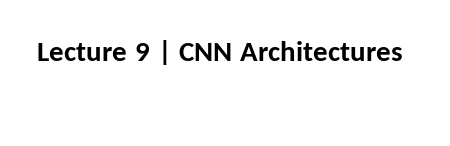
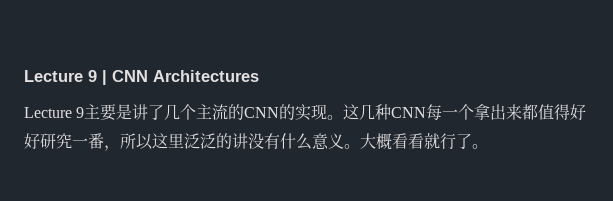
(404, 51) none -> [24,104,587,121] [24,133,488,151] // Lecture 9主要是讲了几个主流的CNN的实现。这几种CNN每一个拿出来都值得好好研究一番，所以这里泛泛的讲没有什么意义。大概看看就行了。

